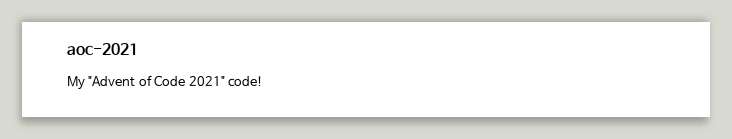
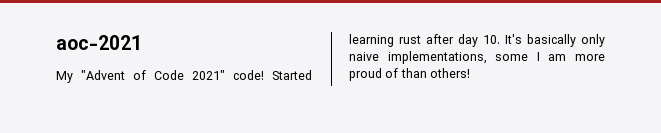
(263, 81) none -> [272,70,312,80] [349,34,605,47] [349,51,605,64] [349,68,471,81] Started learning rust after day 10. It's basically only naive implementations, some I am more proud of than others!

